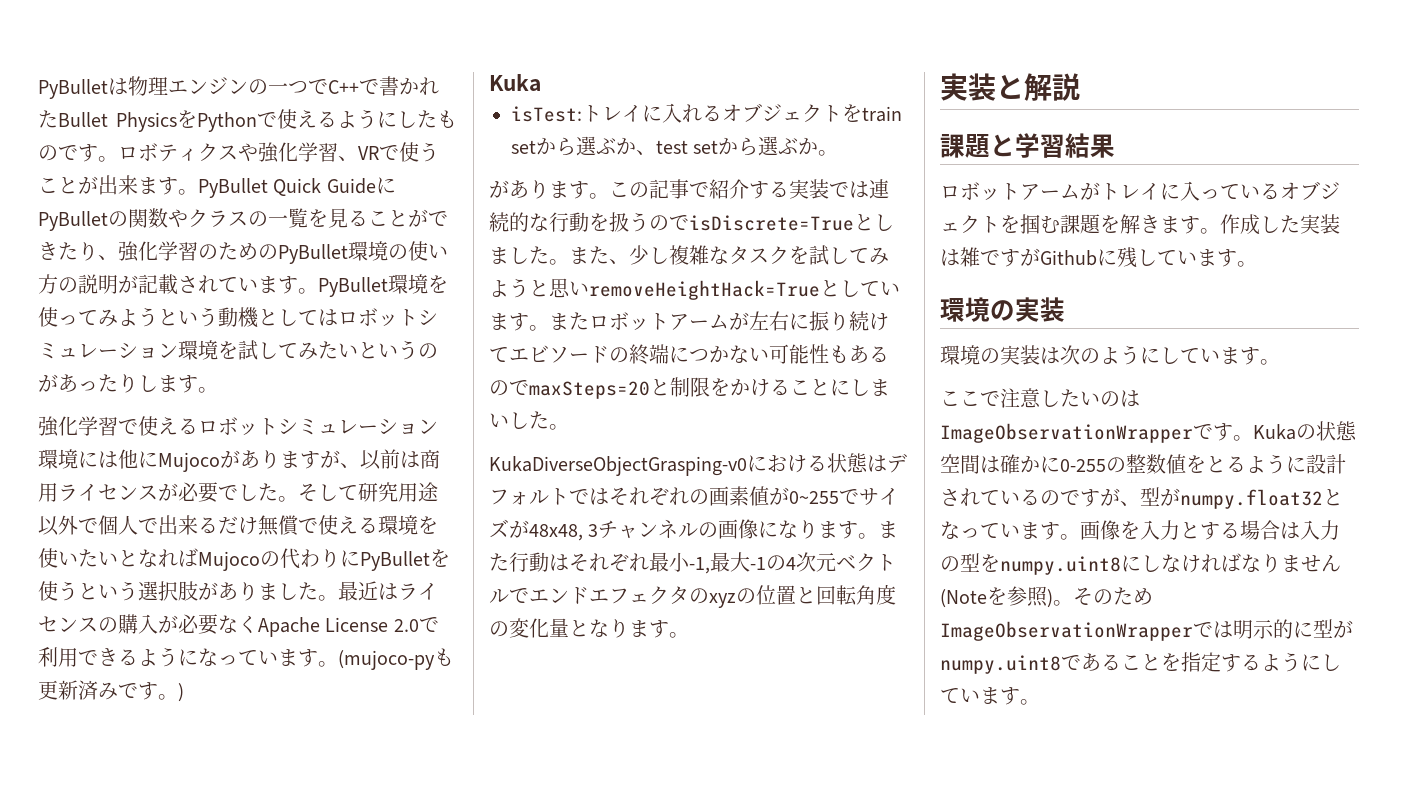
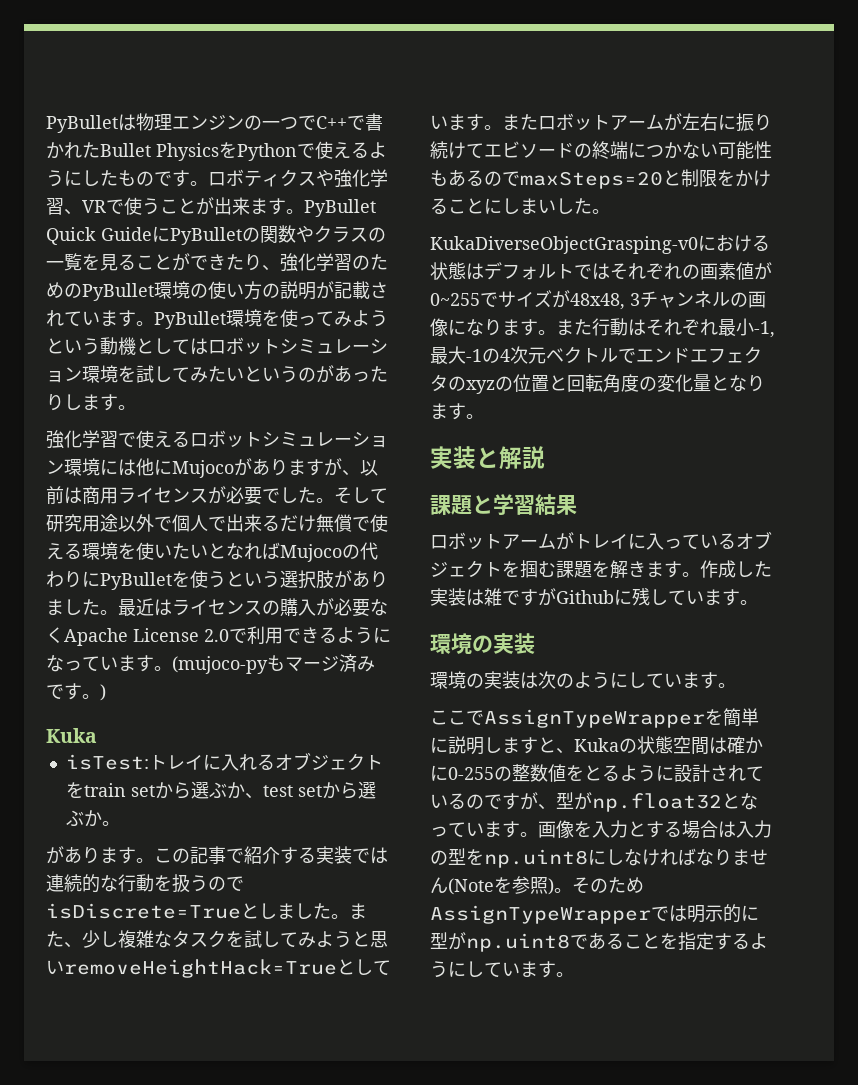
[38,680,78,700] 更新 -> [285,656,339,672] マージ
[1000,388,1140,408] [940,423,1253,443] 注意したいのはImageObservationWrapperです。 -> [484,708,759,728] [430,736,574,755] AssignTypeWrapperを簡単に説明しますと、
[1180,489,1323,509] numpy.float32 -> [592,793,722,812] np.float32
[1000,556,1121,575] numpy.uint8 -> [484,849,588,868] np.uint8
[940,621,1193,641] ImageObservationWrapper -> [430,905,651,924] AssignTypeWrapper
[940,655,1061,674] numpy.uint8 -> [466,933,570,952] np.uint8

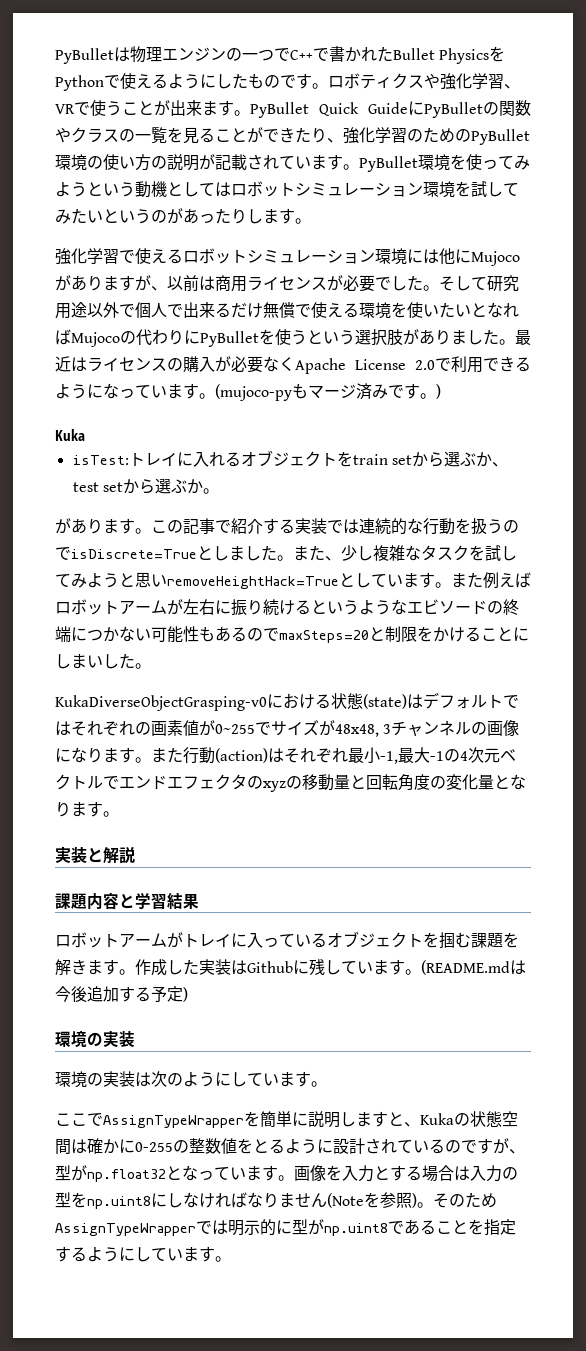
(538, 122) none -> [483,572,531,589] 例えば
[466,143,484,158] て -> [295,599,407,615] るというような
(466, 271) none -> [363,694,407,709] (state)
(628, 327) none -> [215,748,268,763] (action)
[513,374,549,392] 位置 -> [302,774,350,791] 移動量
(472, 505) none -> [87,893,119,910] 内容
[484,588,556,606] 雑ですが -> (247, 967) none
(758, 602) none -> [421,960,526,975] [55,986,188,1002] (README.mdは今後追加する予定)

